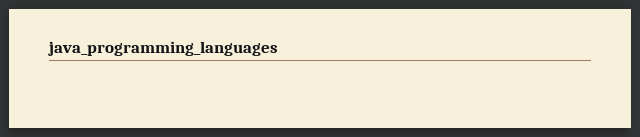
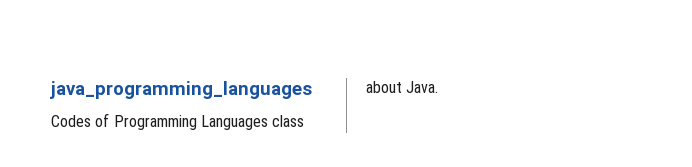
(278, 48) none -> [51,113,305,130] [366,81,439,93] // Codes of Programming Languages class about Java.

